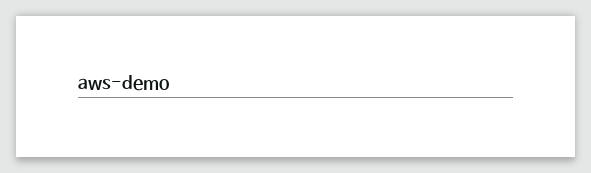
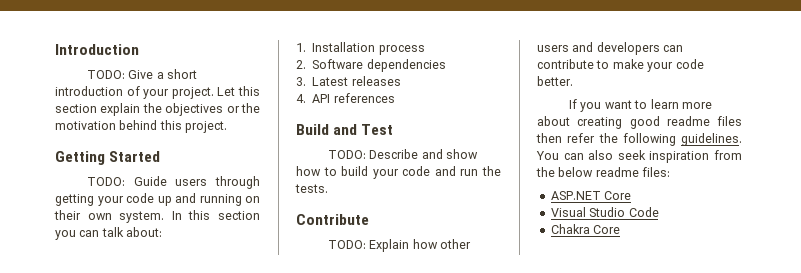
[78,75,169,91] aws-demo -> [55,44,139,55] [87,69,198,79] [55,86,260,99] [55,103,260,116] [55,120,228,133] [55,151,161,165] [87,176,260,189] [55,193,260,206] [54,210,260,223] [55,227,163,240] [296,42,425,55] [296,59,446,72] [296,76,401,86] [296,93,395,103] [296,124,394,135] [328,149,479,159] [296,166,501,179] [295,184,328,193] [296,214,369,225] [328,239,472,252] [537,42,684,55] [537,59,704,72] [537,76,573,86] [569,99,712,112] [537,116,742,129] [536,133,742,146] [536,150,742,163] [536,167,671,177] [550,191,632,200] [550,207,659,217] [550,224,621,234] Introduction // TODO: Give a short introduction of your project. Let this section explain the objectives or the motivation behind this project. // Getting Started // TODO: Guide users through getting your code up and running on their own system. In this section you can talk about: // 1. Installation process // 2. Software dependencies // 3. Latest releases // 4. API references // Build and Test // TODO: Describe and show how to build your code and run the tests. // Contribute // TODO: Explain how other users and developers can contribute to make your code better. // If you want to learn more about creating good readme files then refer the following guidelines. You can also seek inspiration from the below readme files: // ASP.NET Core // Visual Studio Code // Chakra Core

